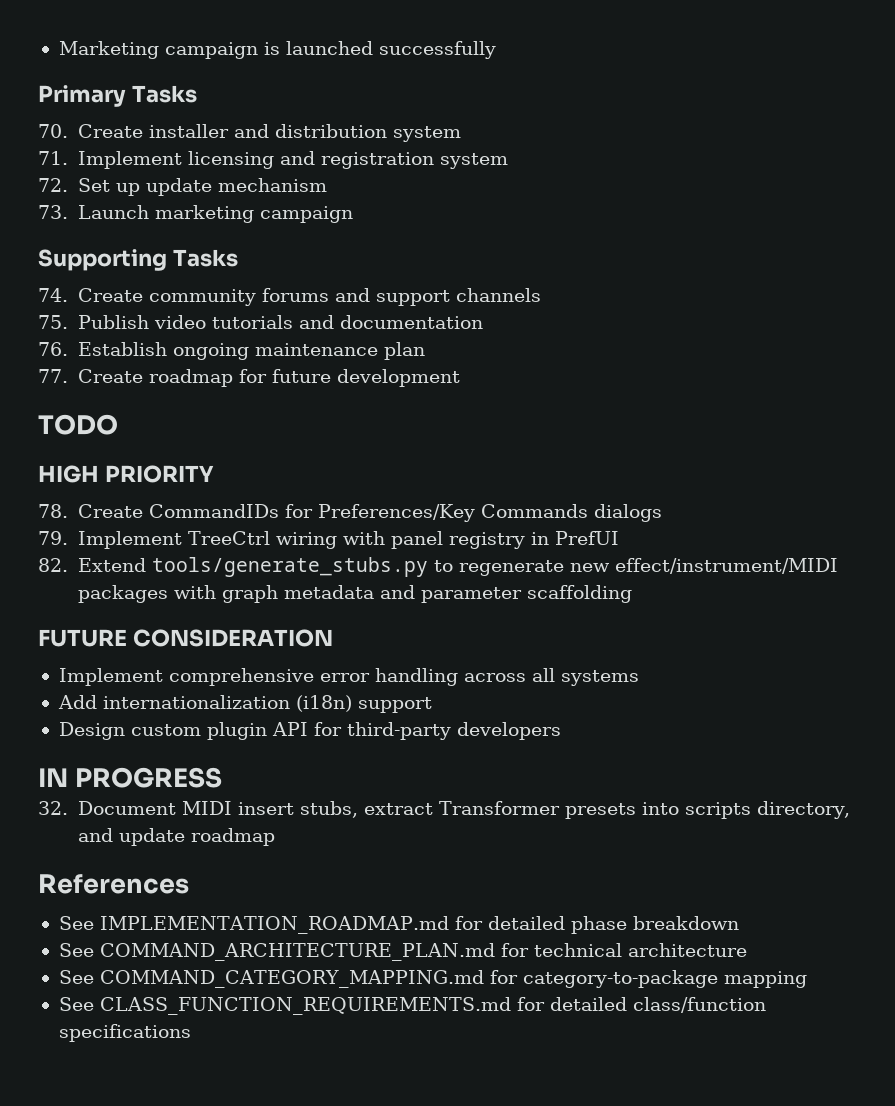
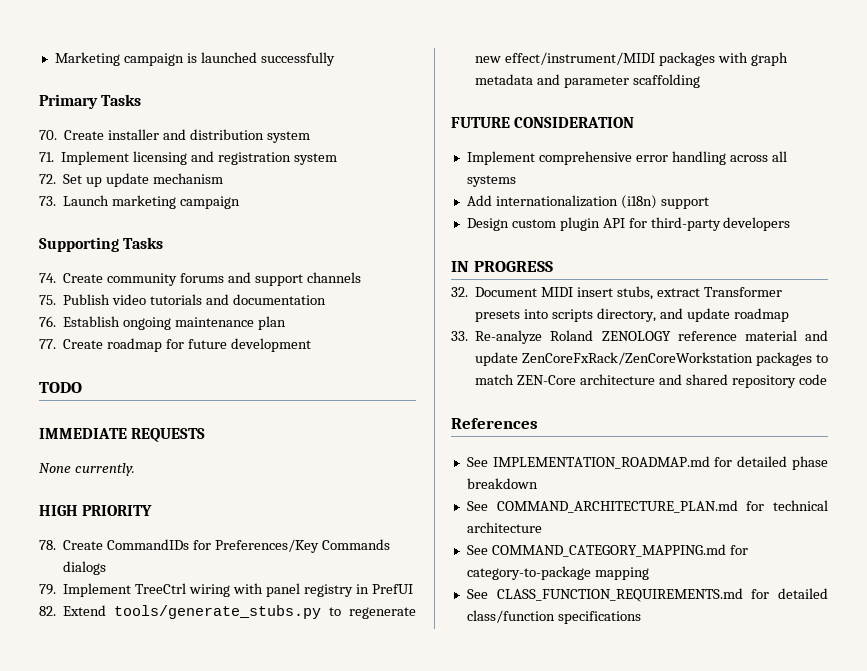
(118, 424) none -> [39,428,206,442] [39,463,135,476] // IMMEDIATE REQUESTS // None currently.
(275, 837) none -> [451,330,828,344] [475,352,828,366] [475,374,827,388] // 33. Re-analyze Roland ZENOLOGY reference material and update ZenCoreFxRack/ZenCoreWorkstation packages to match ZEN-Core architecture and shared repository code

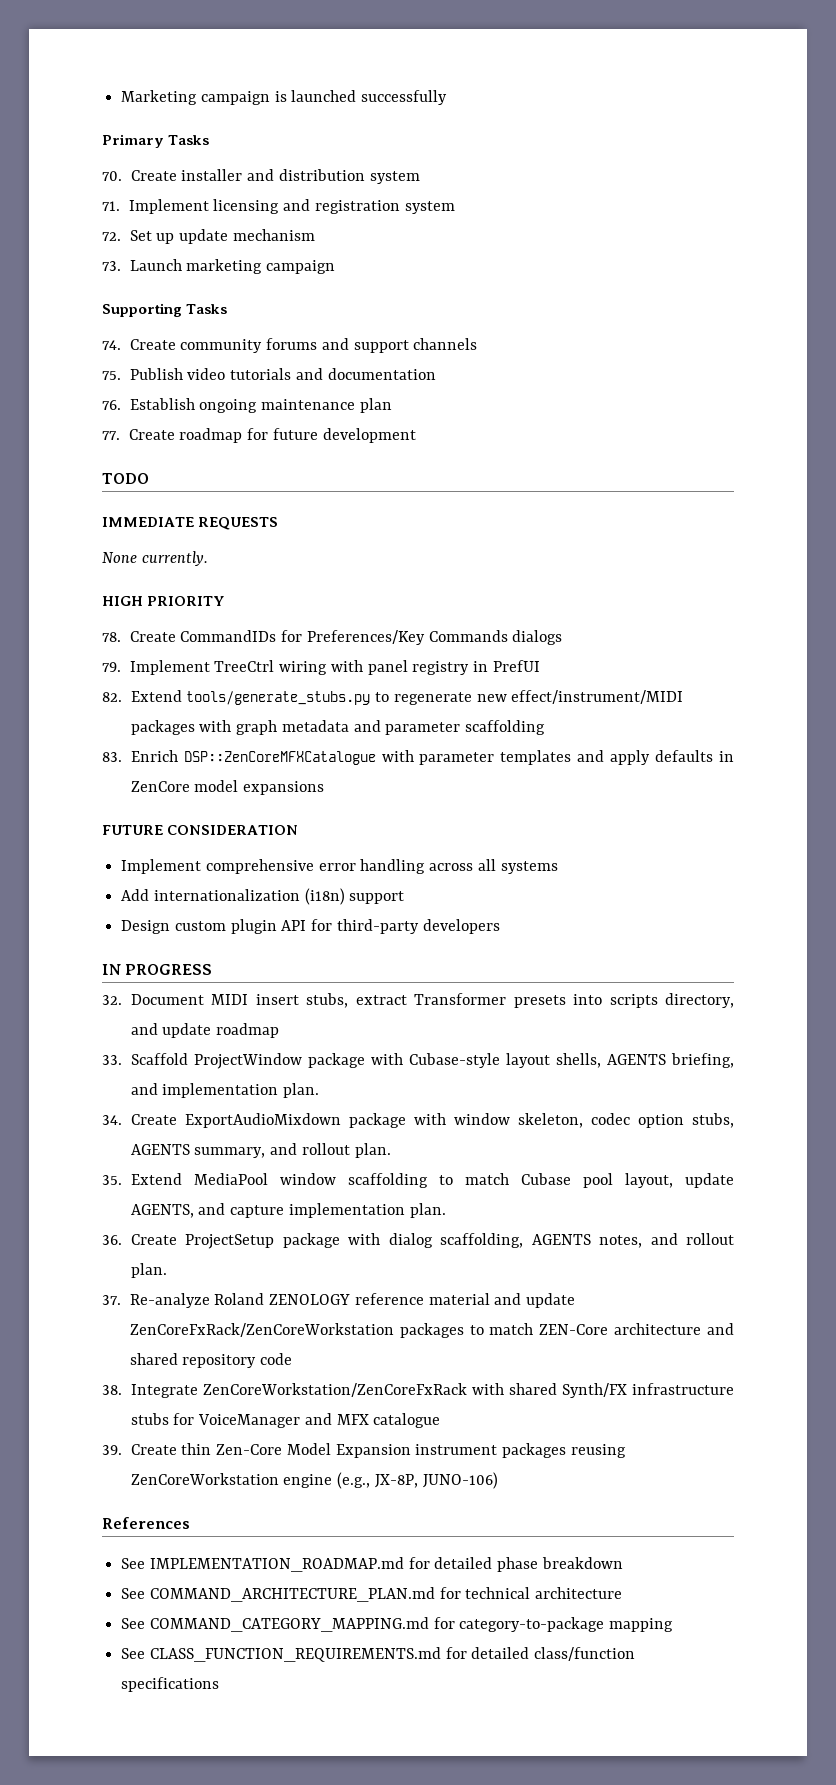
(700, 81) none -> [102,750,734,765] [130,780,325,795] // 83. Enrich DSP::ZenCoreMFXCatalogue with parameter templates and apply defaults in ZenCore model expansions
(468, 336) none -> [130,1053,734,1069] [130,1083,320,1098] [102,1113,734,1128] [130,1143,391,1158] [102,1173,734,1188] [130,1203,446,1218] [102,1233,734,1249] [130,1263,167,1278] [102,1295,121,1305] Scaffold ProjectWindow package with Cubase-style layout shells, AGENTS briefing, and implementation plan. // 34. Create ExportAudioMixdown package with window skeleton, codec option stubs, AGENTS summary, and rollout plan. // 35. Extend MediaPool window scaffolding to match Cubase pool layout, update AGENTS, and capture implementation plan. // 36. Create ProjectSetup package with dialog scaffolding, AGENTS notes, and rollout plan. // 37.
(827, 379) none -> [102,1383,734,1398] [130,1413,441,1428] [102,1443,626,1458] [130,1472,498,1489] // 38. Integrate ZenCoreWorkstation/ZenCoreFxRack with shared Synth/FX infrastructure stubs for VoiceManager and MFX catalogue // 39. Create thin Zen-Core Model Expansion instrument packages reusing ZenCoreWorkstation engine (e.g., JX-8P, JUNO-106)

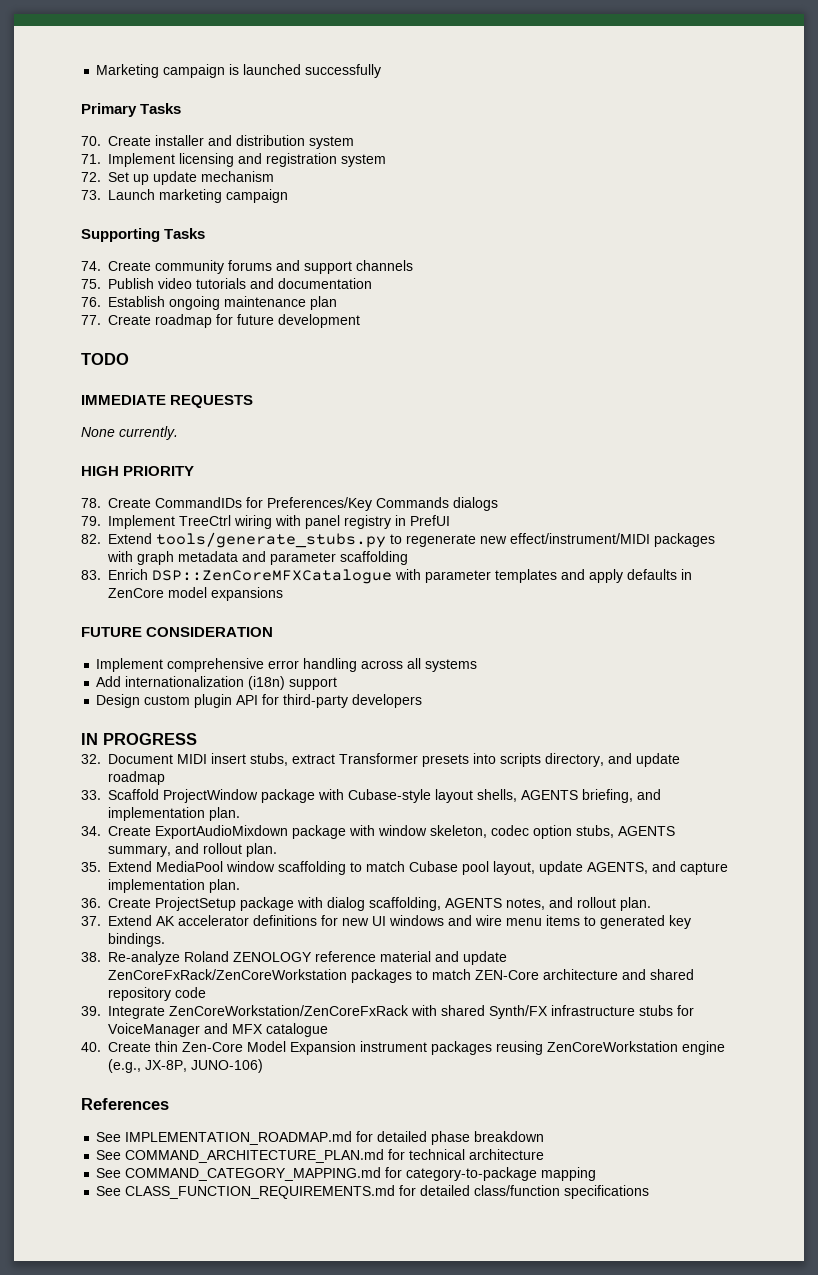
(121, 1300) none -> [108,915,691,929] [108,933,165,947] [81,952,101,962] Extend AK accelerator definitions for new UI windows and wire menu items to generated key bindings. // 38.
[102,1385,122,1395] 38. -> [81,1006,101,1016] 39.
[102,1445,122,1455] 39. -> [81,1042,101,1052] 40.

